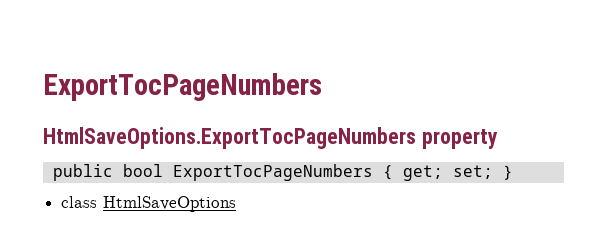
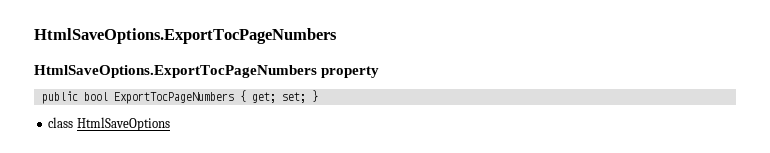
[43,73,322,101] ExportTocPageNumbers -> [34,28,337,44] HtmlSaveOptions.ExportTocPageNumbers

